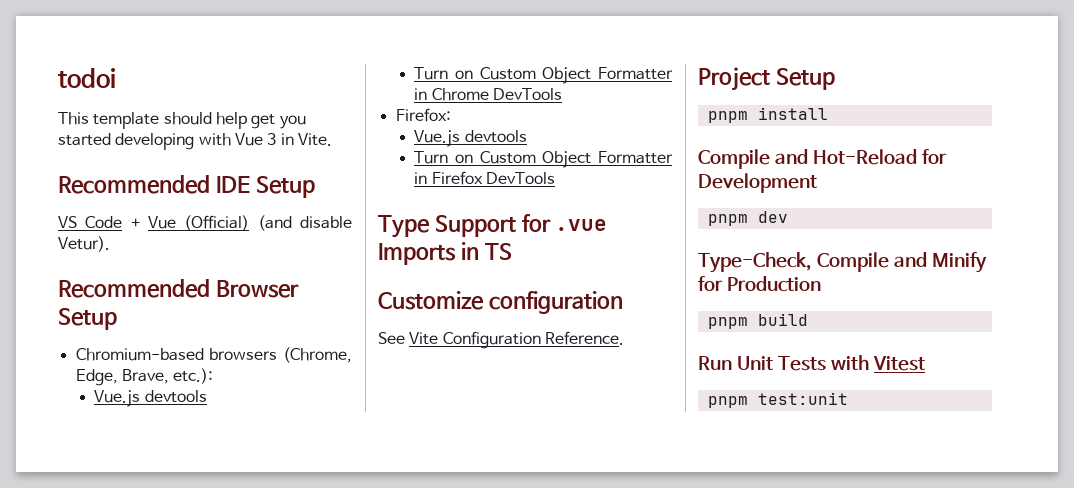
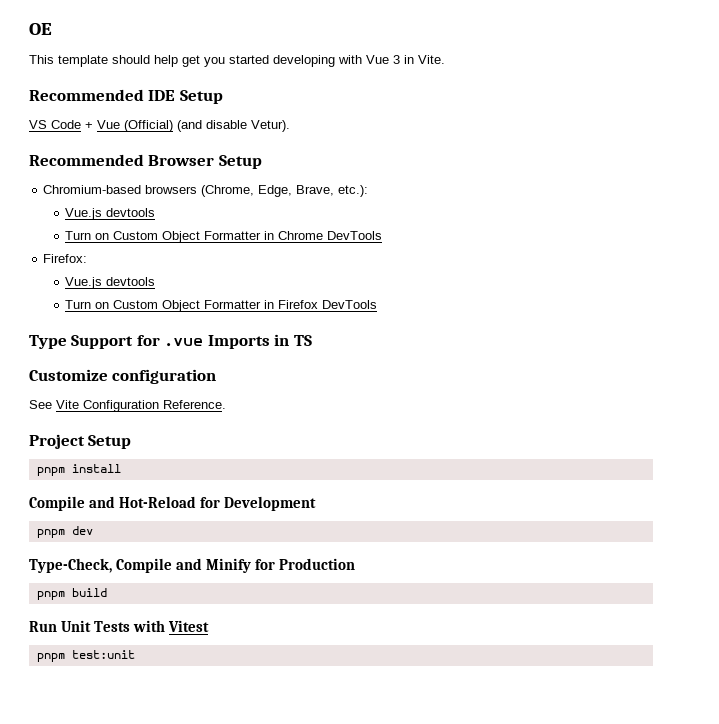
[58,68,116,88] todoi -> [29,23,52,35] OE

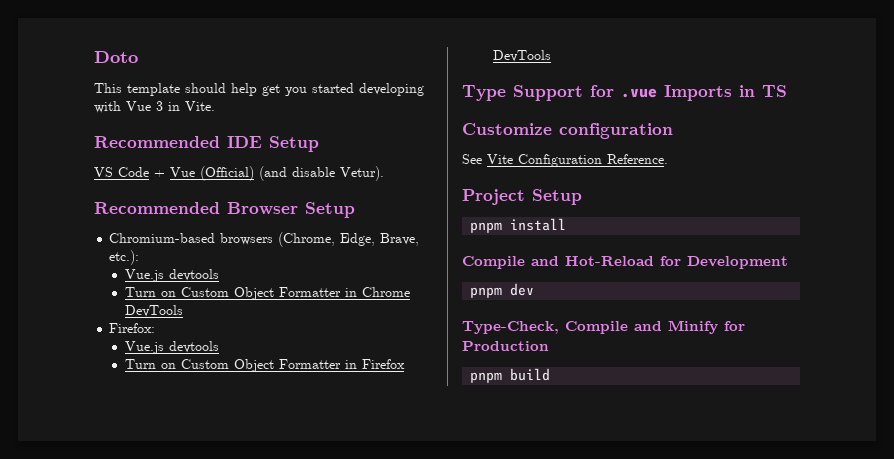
[29,23,52,35] OE -> [94,51,138,63] Doto
[29,620,210,632] [36,650,135,662] // Run Unit Tests with Vitest // pnpm test:unit -> (551, 374) none

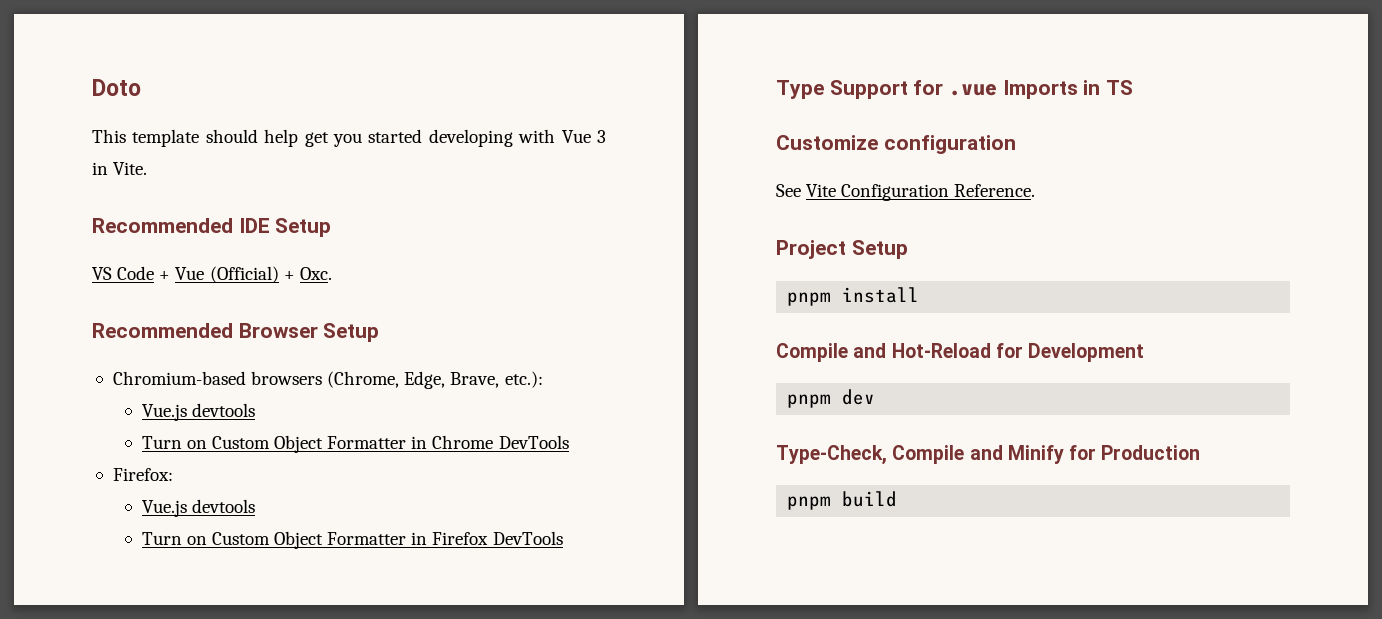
[259,166,384,181] (and disable Vetur). -> [283,267,332,280] + Oxc.

